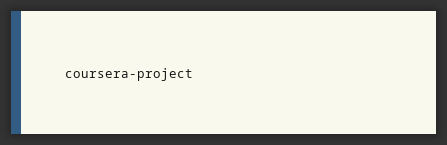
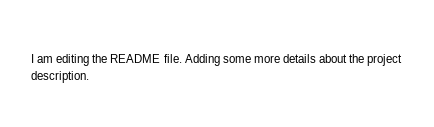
[65,68,193,81] coursera-project -> [31,54,403,66] [31,71,89,83] I am editing the README file. Adding some more details about the project description.

